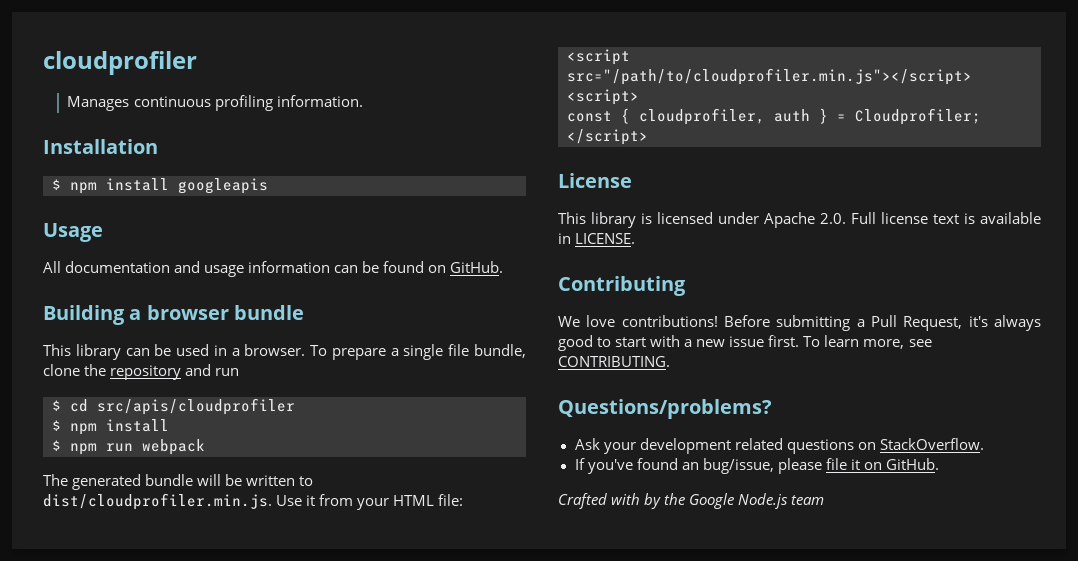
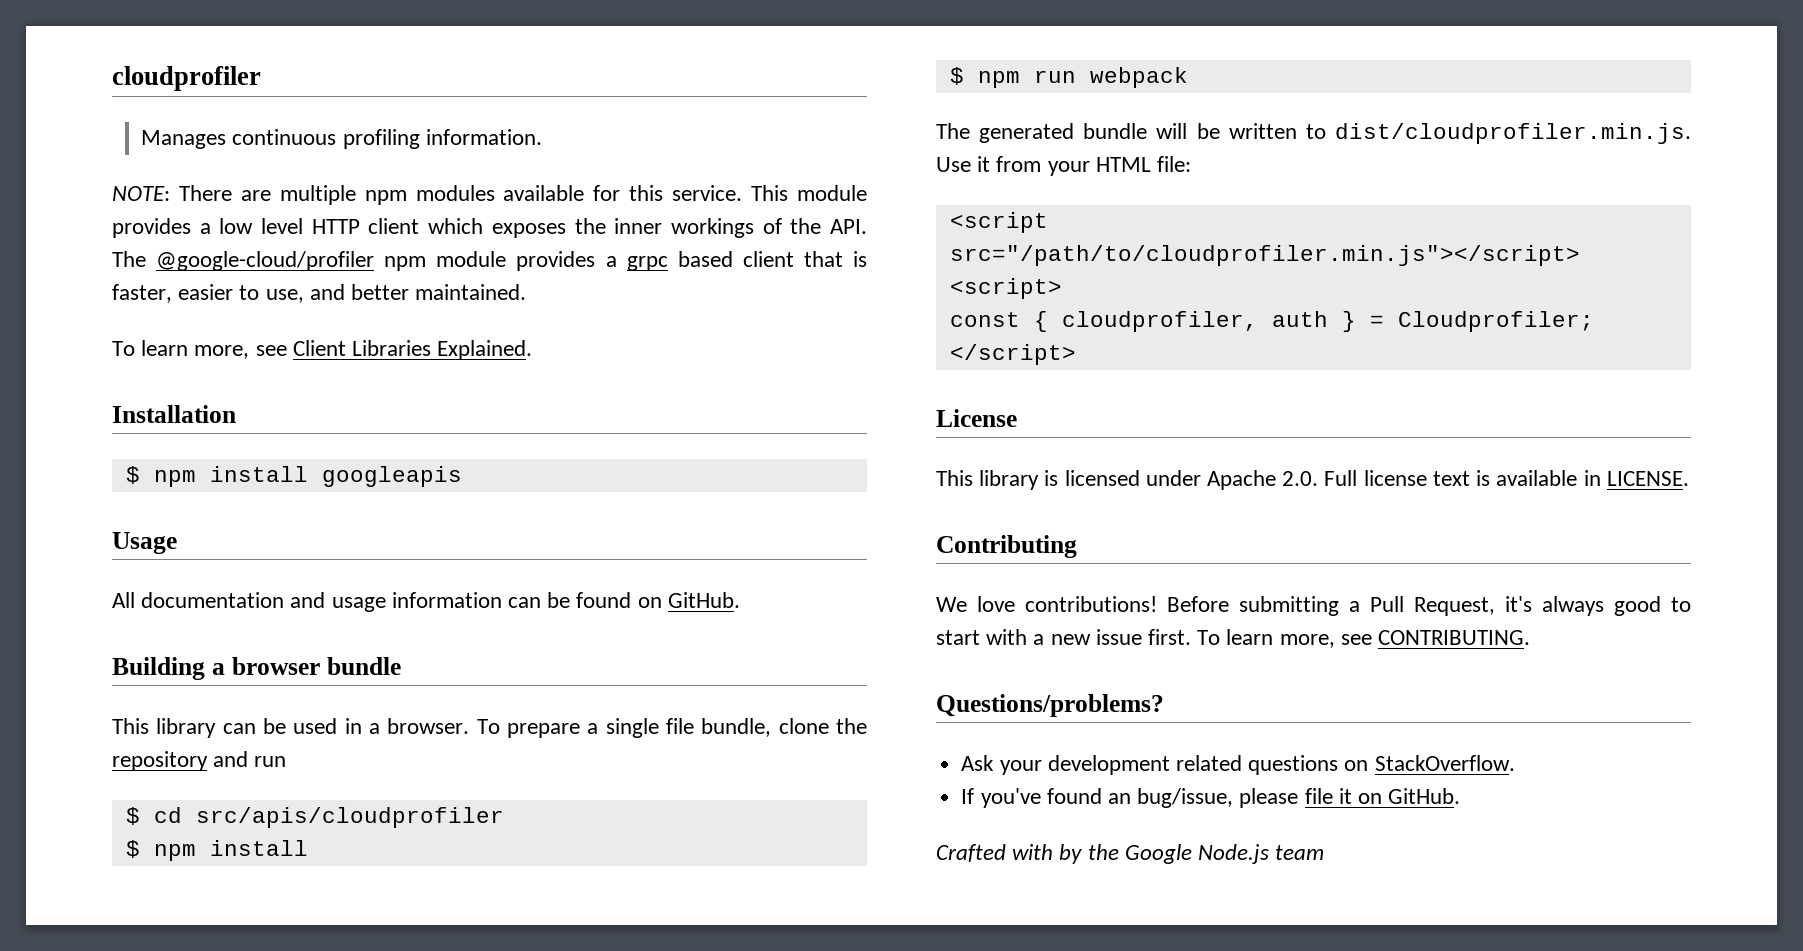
(363, 101) none -> [112,185,867,205] [112,218,868,238] [112,251,868,271] [112,284,527,303] [112,340,533,360] // NOTE: There are multiple npm modules available for this service. This module provides a low level HTTP client which exposes the inner workings of the API. The @google-cloud/profiler npm module provides a grpc based client that is faster, easier to use, and better maintained. // To learn more, see Client Libraries Explained.

